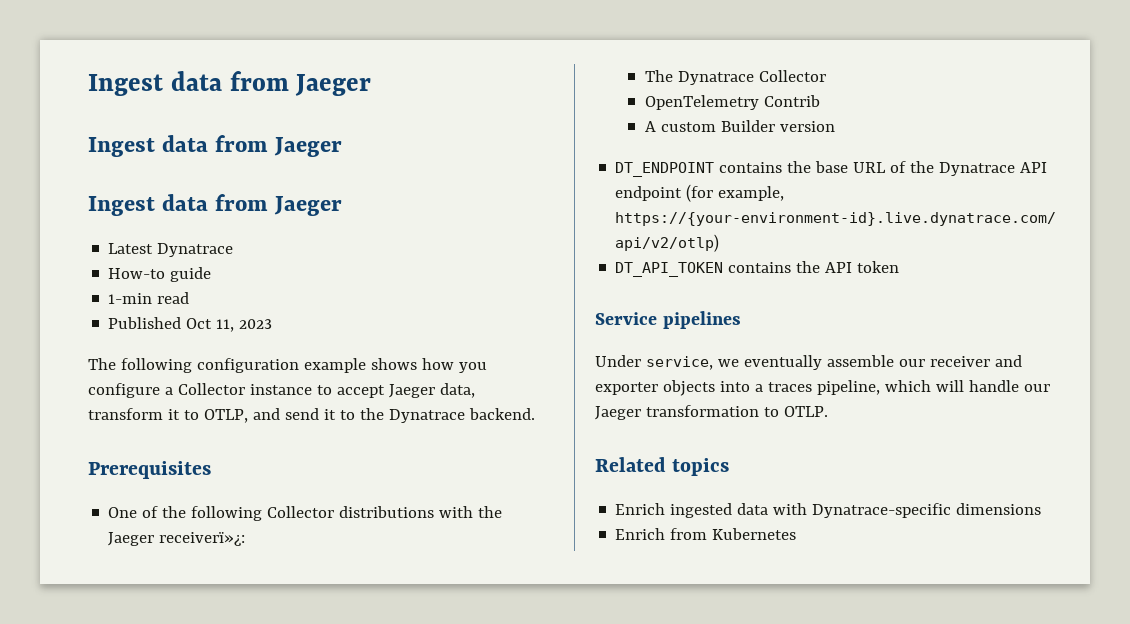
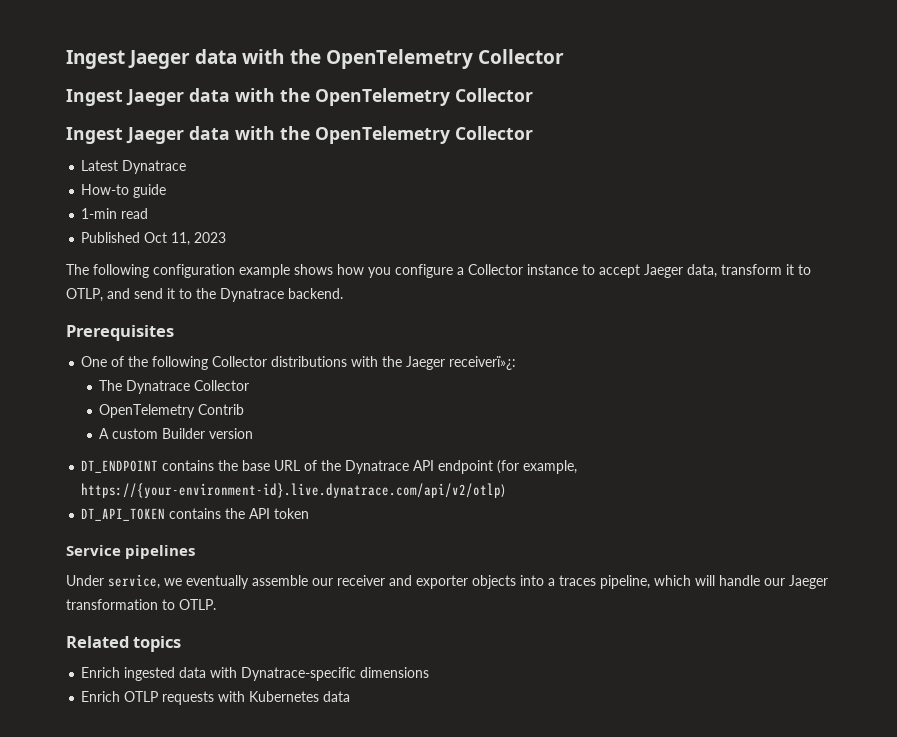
[88,71,372,96] [88,135,343,157] [88,194,343,216] Ingest data from Jaeger // Ingest data from Jaeger // Ingest data from Jaeger -> [66,49,564,69] [66,88,533,106] [66,126,533,144] Ingest Jaeger data with the OpenTelemetry Collector // Ingest Jaeger data with the OpenTelemetry Collector // Ingest Jaeger data with the OpenTelemetry Collector
[670,528,797,540] from Kubernetes -> [124,691,351,705] OTLP requests with Kubernetes data

